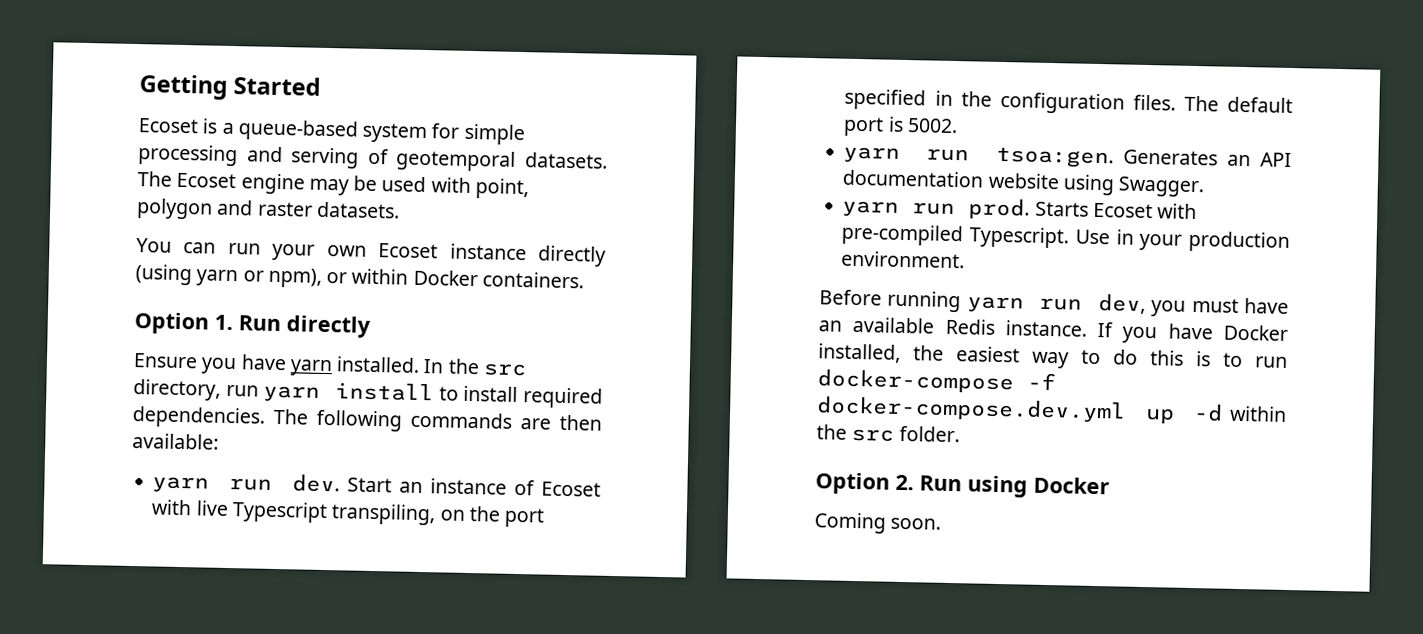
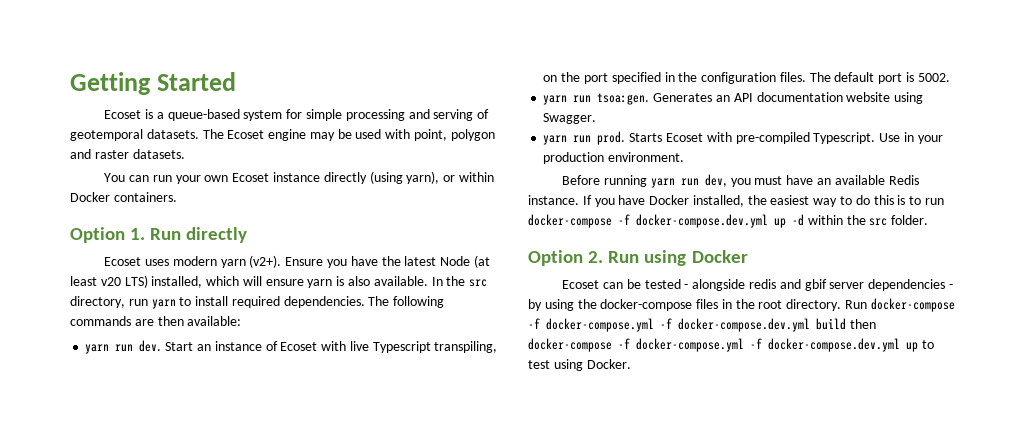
[196,267,322,288] yarn or npm), -> [406,171,440,184] yarn),
[133,353,421,377] Ensure you have yarn installed. -> [104,255,490,268] [70,275,428,288] Ecoset uses modern yarn (v2+). Ensure you have the latest Node (at least v20 LTS) installed, which will ensure yarn is also available.
[334,382,434,402] install -> (176, 304) none
[814,512,942,534] Coming soon. -> [562,279,953,291] [528,298,955,312] [528,318,876,332] [528,338,934,352] [528,359,631,371] Ecoset can be tested - alongside redis and gbif server dependencies - by using the docker-compose files in the root directory. Run docker-compose -f docker-compose.yml -f docker-compose.dev.yml build then docker-compose -f docker-compose.yml -f docker-compose.dev.yml up to test using Docker.

